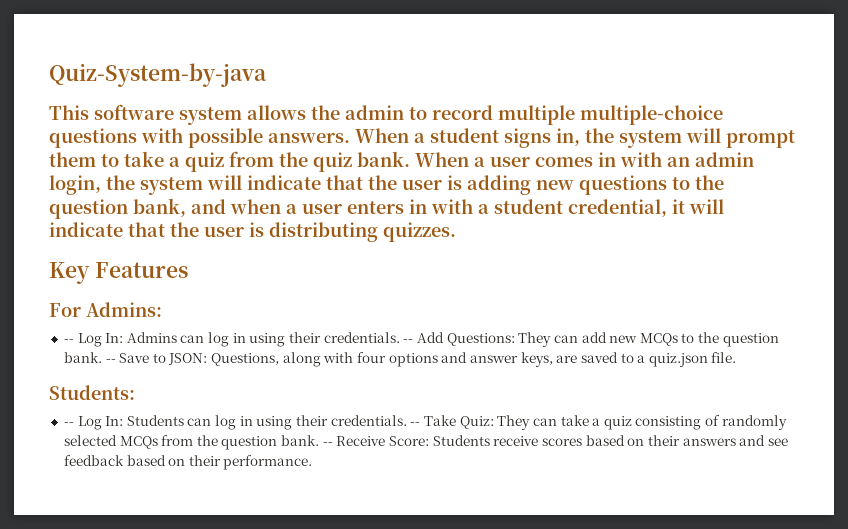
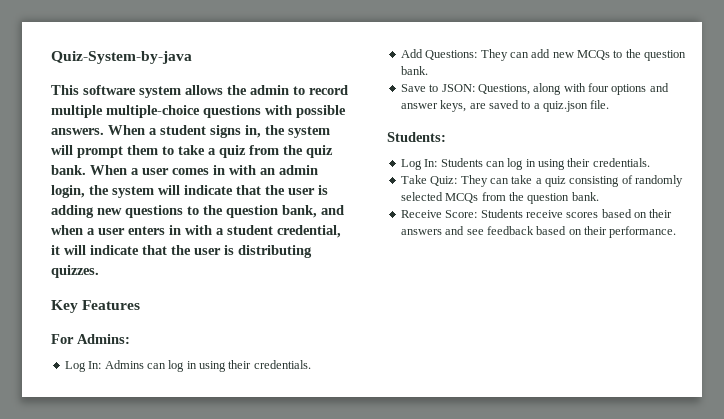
[63,339,74,343] -- -> (130, 339) none
[403,339,414,343] -- -> (311, 364) //
[105,359,116,363] -- -> (428, 70) //
[63,422,74,426] -- -> (446, 137) none
[410,422,421,426] -- -> (650, 162) //
[322,442,333,446] -- -> (599, 196) //

